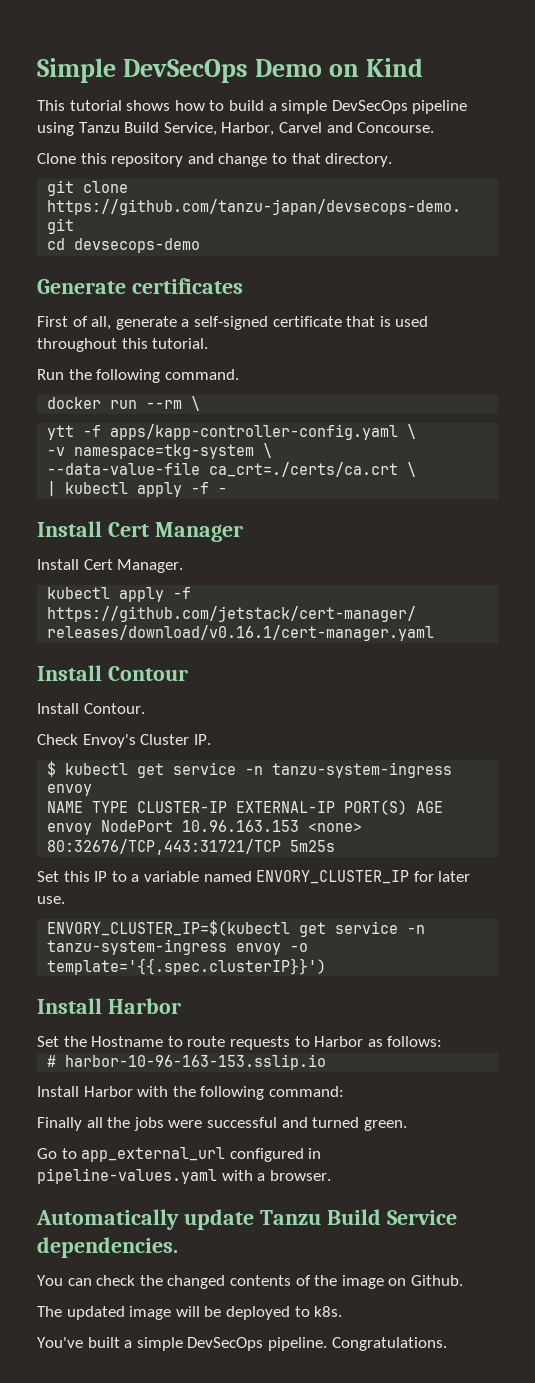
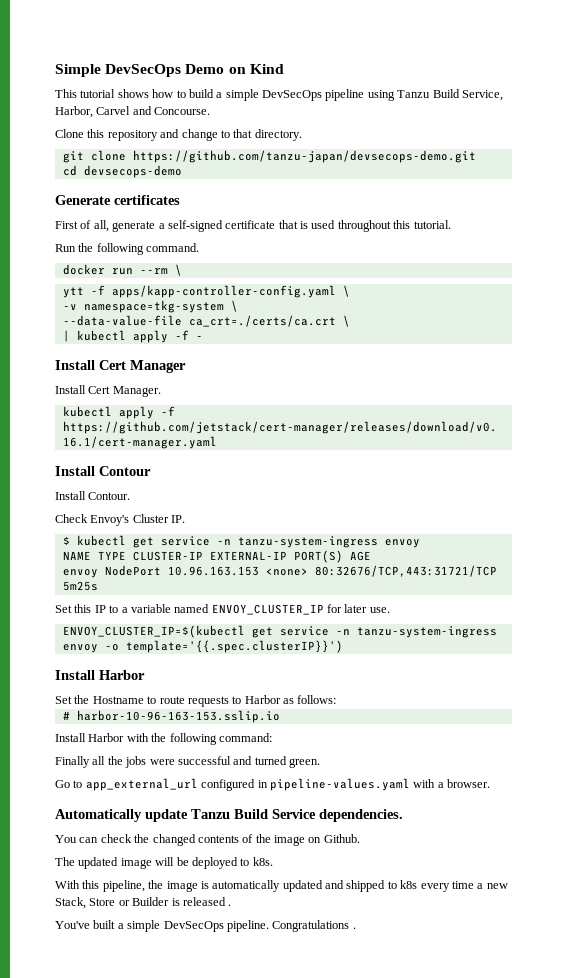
[256,870,410,884] ENVORY_CLUSTER_IP -> [211,604,324,615] ENVOY_CLUSTER_IP
[47,920,291,936] ENVORY_CLUSTER_IP=$(kubectl -> [62,625,245,638] ENVOY_CLUSTER_IP=$(kubectl
(343, 1311) none -> [55,880,508,892] [55,897,232,909] // With this pipeline, the image is automatically updated and shipped to k8s every time a new Stack, Store or Builder is released .
[331,1337,447,1351] Congratulations. -> [272,920,356,932] Congratulations .

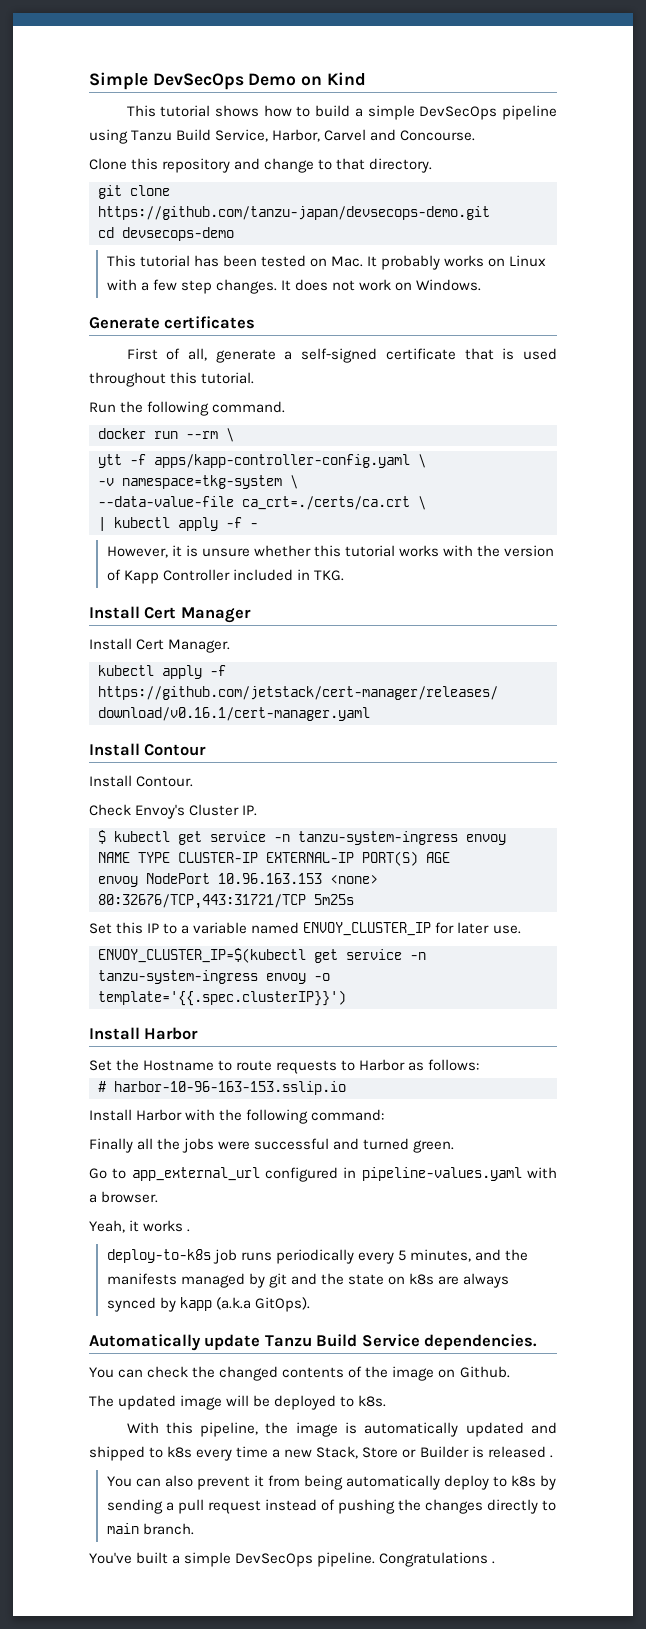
(182, 171) none -> [106,255,547,270] [106,279,482,294] // This tutorial has been tested on Mac. It probably works on Linux with a few step changes. It does not work on Windows.
(203, 338) none -> [106,545,555,558] [106,569,344,584] // However, it is unsure whether this tutorial works with the version of Kapp Controller included in TKG.
(490, 783) none -> [89,1220,191,1233] [106,1249,529,1264] [106,1273,510,1288] [106,1297,310,1312] // Yeah, it works . // deploy-to-k8s job runs periodically every 5 minutes, and the manifests managed by git and the state on k8s are always synced by kapp (a.k.a GitOps).
(232, 905) none -> [106,1475,557,1490] [106,1499,557,1514] [106,1523,194,1535] // You can also prevent it from being automatically deploy to k8s by sending a pull request instead of pushing the changes directly to main branch.

